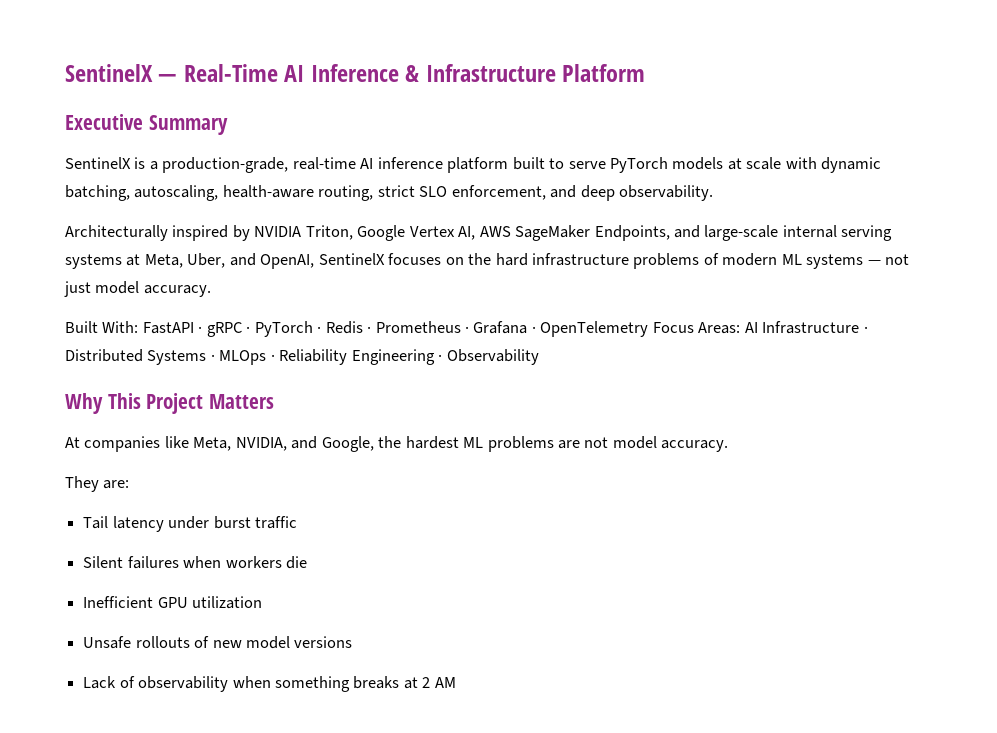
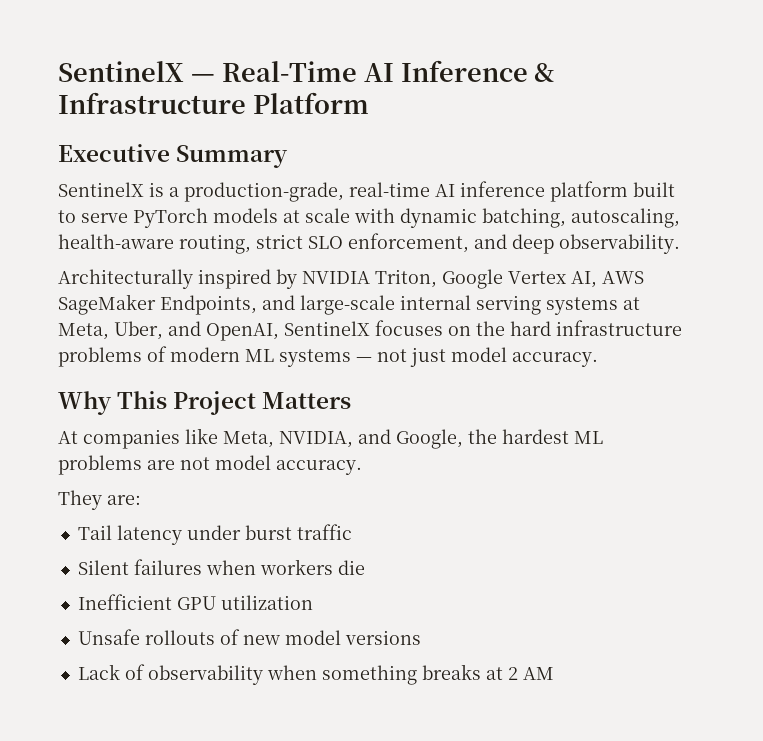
[65,321,868,337] [65,349,539,365] // Built With: FastAPI · gRPC · PyTorch · Redis · Prometheus · Grafana · OpenTelemetry Focus Areas: AI Infrastructure · Distributed Systems · MLOps · Reliability Engineering · Observability -> (598, 359) none

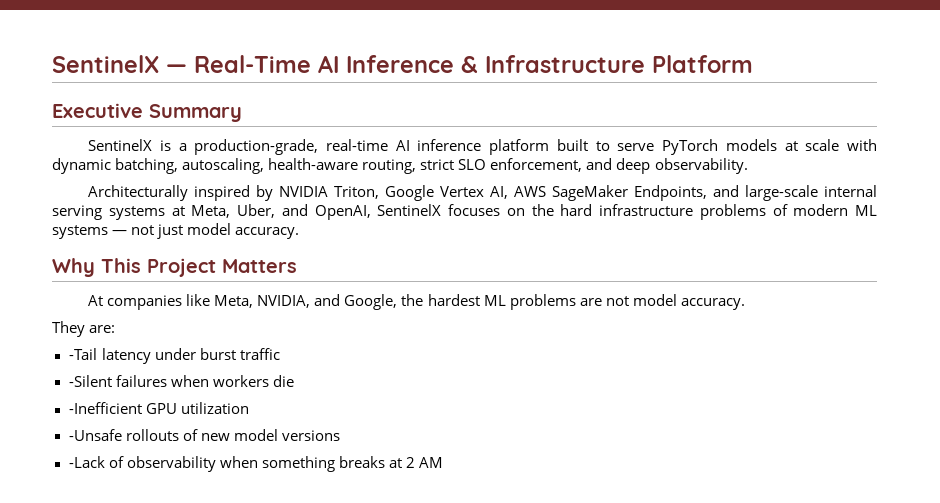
[77,525,112,540] Tail -> [68,348,98,360] -Tail
[77,560,129,575] Silent -> [68,375,112,387] -Silent
[77,594,172,610] Inefficient -> [68,402,142,414] -Inefficient
[77,629,140,645] Unsafe -> [68,429,122,441] -Unsafe
[77,664,120,680] Lack -> [68,456,105,468] -Lack

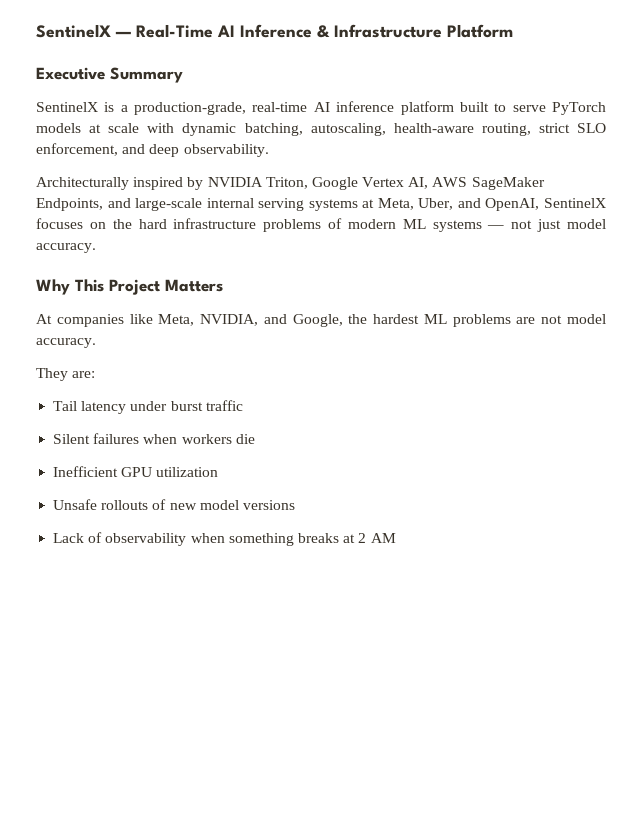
[68,348,98,360] -Tail -> [53,401,78,411] Tail
[68,375,112,387] -Silent -> [53,434,91,444] Silent
[68,402,142,414] -Inefficient -> [53,466,119,477] Inefficient
[68,429,122,441] -Unsafe -> [53,499,98,510] Unsafe
[68,456,105,468] -Lack -> [53,533,85,543] Lack

